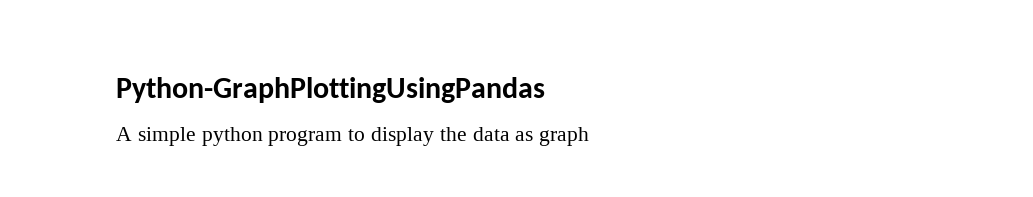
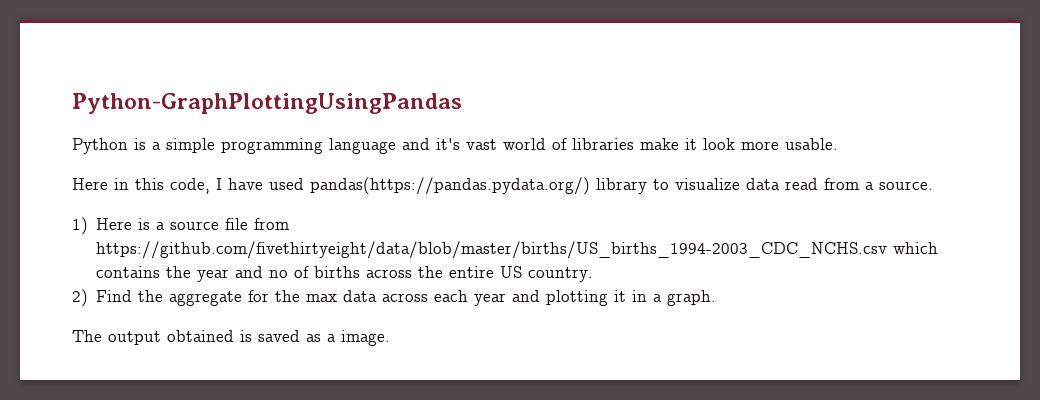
[116,127,590,146] A simple python program to display the data as graph -> [72,138,838,154] [72,177,933,195] [72,217,290,235] [96,241,939,259] [96,266,594,282] [72,289,717,307] [72,330,390,346] Python is a simple programming language and it's vast world of libraries make it look more usable. // Here in this code, I have used pandas(https://pandas.pydata.org/) library to visualize data read from a source. // 1) Here is a source file from https://github.com/fivethirtyeight/data/blob/master/births/US_births_1994-2003_CDC_NCHS.csv which contains the year and no of births across the entire US country. // 2) Find the aggregate for the max data across each year and plotting it in a graph. // The output obtained is saved as a image.

